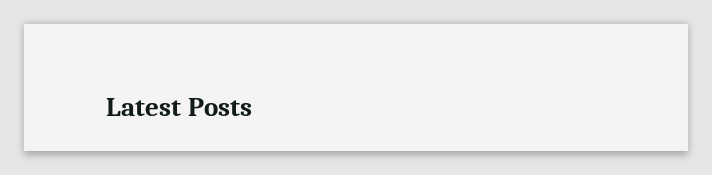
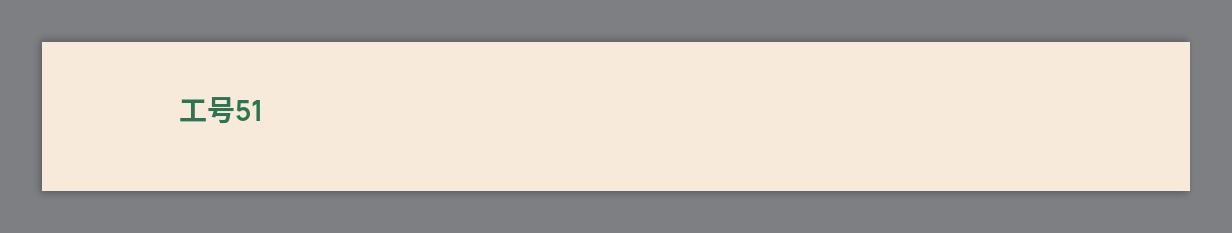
[106,98,253,116] Latest Posts -> [179,97,263,124] 工号51

